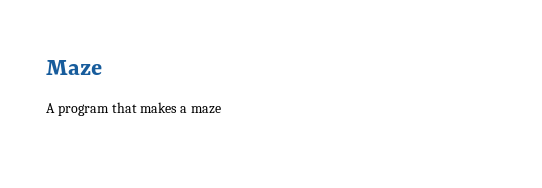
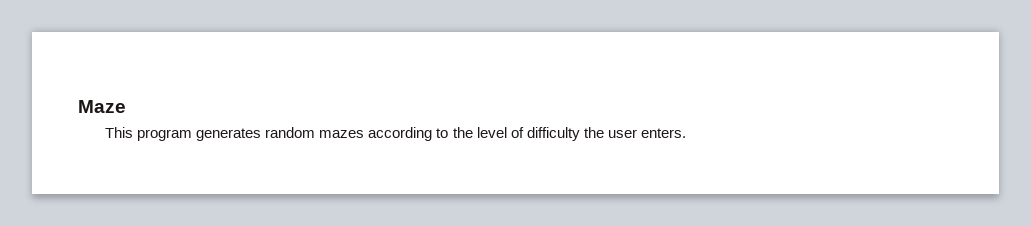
[46,102,221,116] A program that makes a maze -> [105,127,686,141] This program generates random mazes according to the level of difficulty the user enters.

